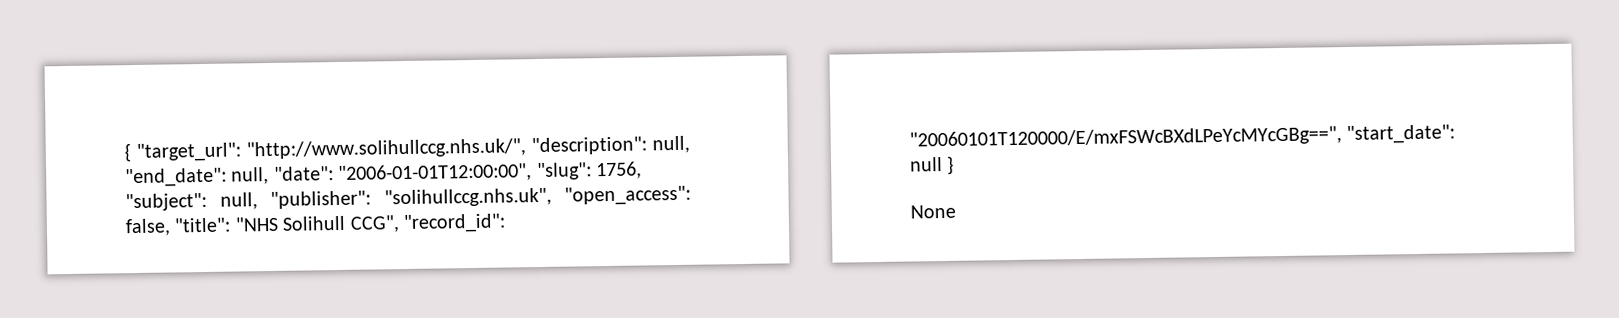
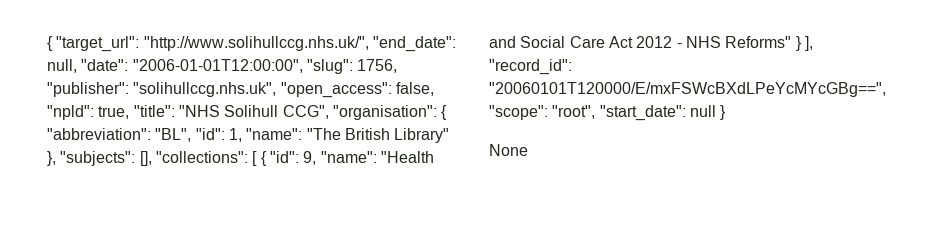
[531,135,690,156] "description": null, -> (369, 43) none
[125,192,258,212] "subject": null, -> (398, 66) none
(171, 227) none -> [47,105,130,120] "npld": true,
[403,213,506,234] [909,126,1342,150] "record_id": "20060101T120000/E/mxFSWcBXdLPeYcMYcGBg==", -> [332,105,448,120] [47,128,450,143] [47,151,434,166] [489,36,813,51] [489,59,572,75] [489,82,886,97] [489,105,596,120] "organisation": { "abbreviation": "BL", "id": 1, "name": "The British Library" }, "subjects": [], "collections": [ { "id": 9, "name": "Health and Social Care Act 2012 - NHS Reforms" } ], "record_id": "20060101T120000/E/mxFSWcBXdLPeYcMYcGBg==", "scope": "root",

